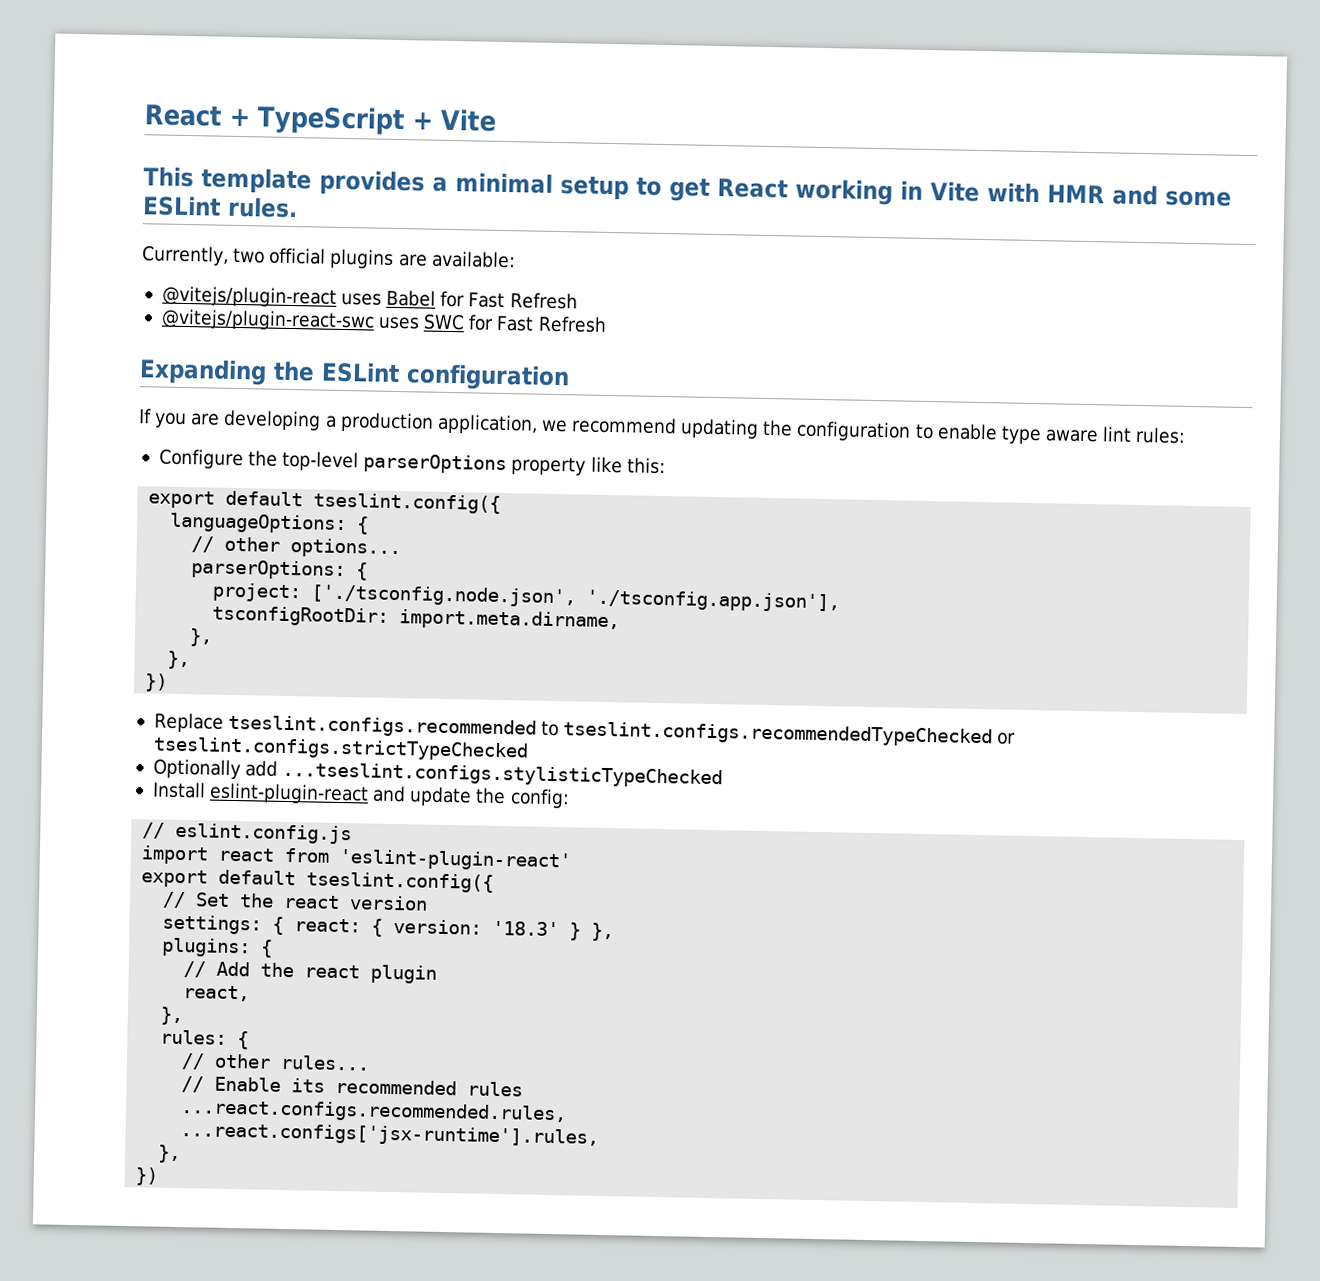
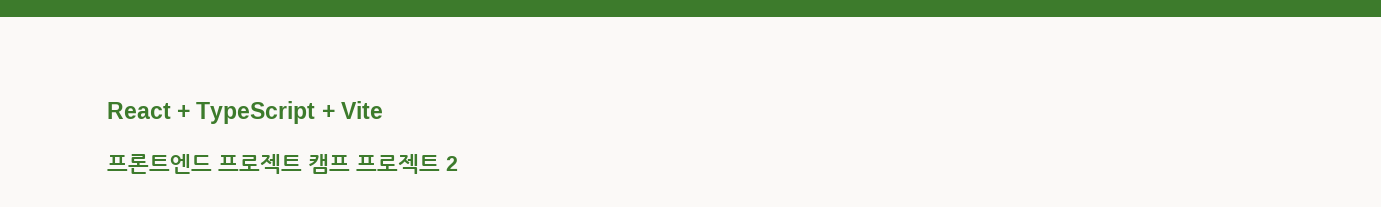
[143,166,1232,207] [142,195,298,219] [142,245,516,269] [161,285,578,310] [160,308,607,333] [139,358,570,392] [139,408,1187,445] [158,448,666,476] [148,490,502,514] [169,512,370,535] [191,536,402,559] [191,559,369,581] [212,582,841,613] [212,605,621,632] [189,628,214,647] [167,650,191,670] [144,673,169,692] [153,712,1017,748] [152,736,529,762] [152,758,724,789] [151,781,570,809] [142,822,353,845] [141,845,572,872] [141,869,495,893] [162,891,429,911] [162,914,615,942] [161,937,274,958] [183,961,438,984] [183,985,251,1002] [160,1006,185,1026] [160,1029,250,1050] [181,1053,371,1071] [181,1076,524,1097] [180,1099,568,1125] [180,1122,600,1148] [158,1144,182,1164] [135,1167,159,1186] This template provides a minimal setup to get React working in Vite with HMR and some ESLint rules. // Currently, two official plugins are available: // @vitejs/plugin-react uses Babel for Fast Refresh // @vitejs/plugin-react-swc uses SWC for Fast Refresh // Expanding the ESLint configuration // If you are developing a production application, we recommend updating the configuration to enable type aware lint rules: // Configure the top-level parserOptions property like this: // export default tseslint.config({ // languageOptions: { // // other options... // parserOptions: { // project: ['./tsconfig.node.json', './tsconfig.app.json'], // tsconfigRootDir: import.meta.dirname, // }, // }, // }) // Replace tseslint.configs.recommended to tseslint.configs.recommendedTypeChecked or tseslint.configs.strictTypeChecked // Optionally add ...tseslint.configs.stylisticTypeChecked // Install eslint-plugin-react and update the config: // // eslint.config.js // import react from 'eslint-plugin-react' // export default tseslint.config({ // // Set the react version // settings: { react: { version: '18.3' } }, // plugins: { // // Add the react plugin // react, // }, // rules: { // // other rules... // // Enable its recommended rules // ...react.configs.recommended.rules, // ...react.configs['jsx-runtime'].rules, // }, // }) -> [107,154,458,174] 프론트엔드 프로젝트 캠프 프로젝트 2

